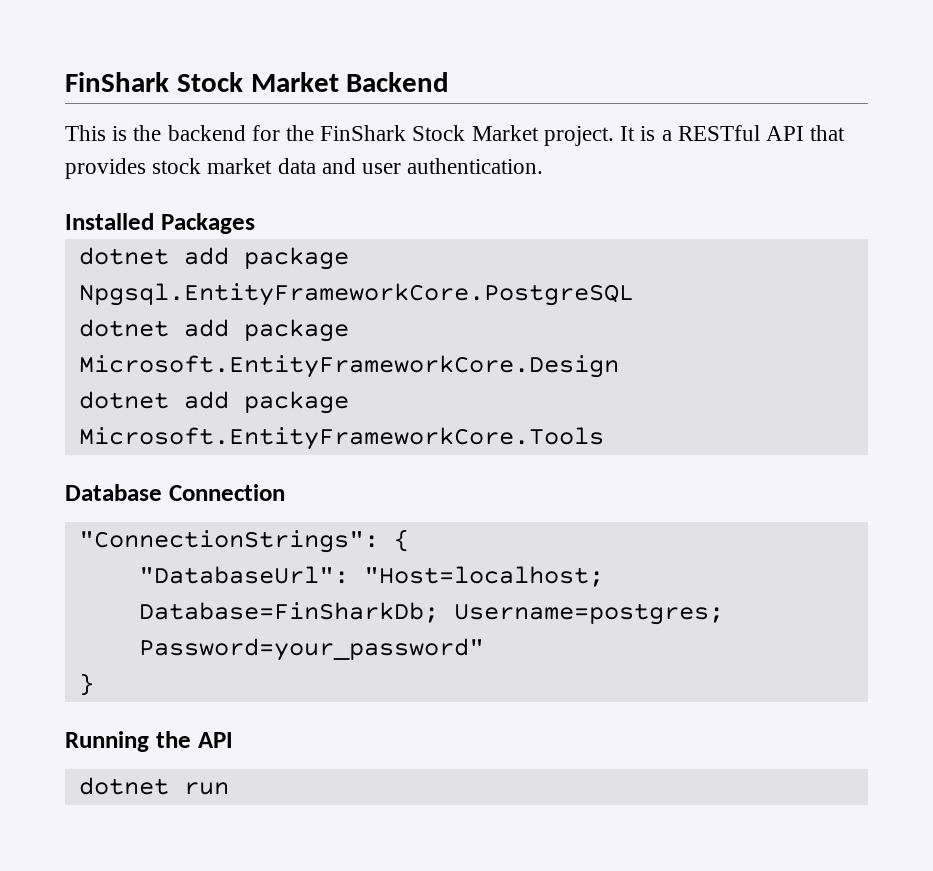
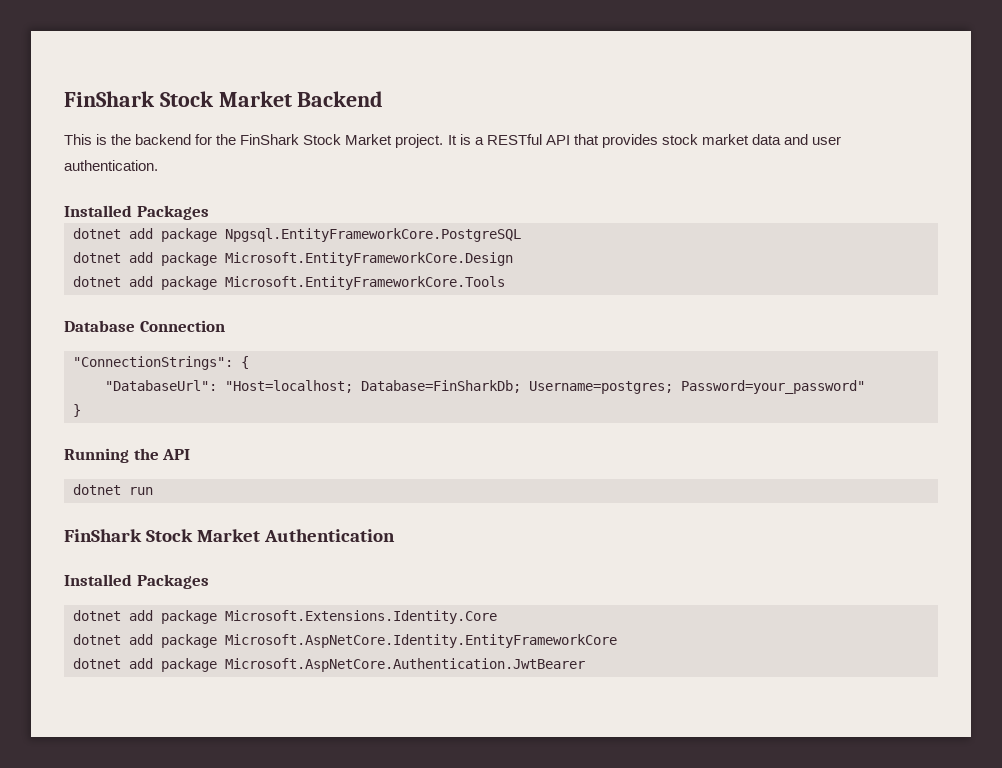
(229, 788) none -> [64,529,396,542] [64,574,209,589] [73,610,497,624] [73,634,617,648] [73,658,585,672] // FinShark Stock Market Authentication // Installed Packages // dotnet add package Microsoft.Extensions.Identity.Core // dotnet add package Microsoft.AspNetCore.Identity.EntityFrameworkCore // dotnet add package Microsoft.AspNetCore.Authentication.JwtBearer

